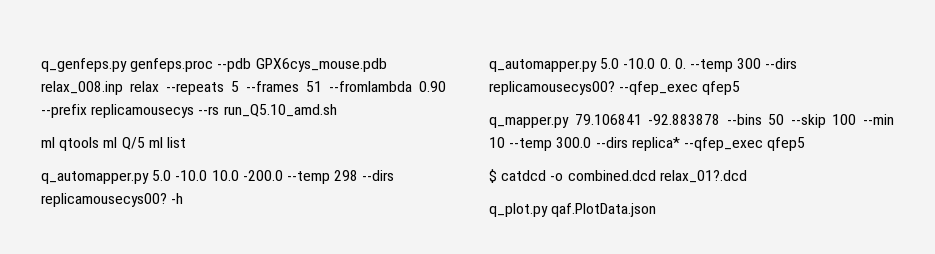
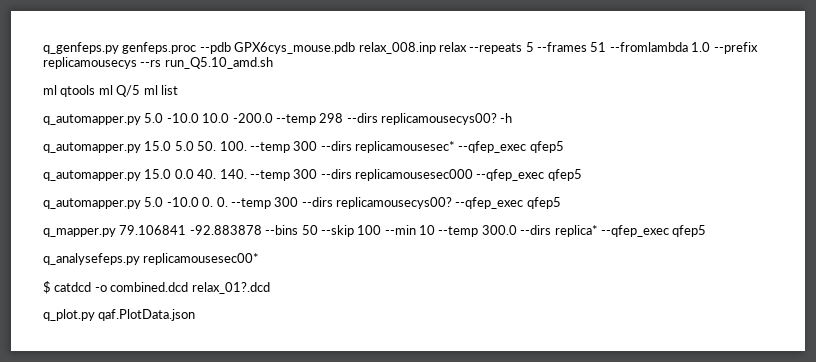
[419,81,446,92] 0.90 -> [691,42,711,52] 1.0
(184, 198) none -> [43,141,564,153] [43,169,582,181] // q_automapper.py 15.0 5.0 50. 100. --temp 300 --dirs replicamousesec* --qfep_exec qfep5 // q_automapper.py 15.0 0.0 40. 140. --temp 300 --dirs replicamousesec000 --qfep_exec qfep5
(806, 144) none -> [43,253,260,265] // q_analysefeps.py replicamousesec00*

